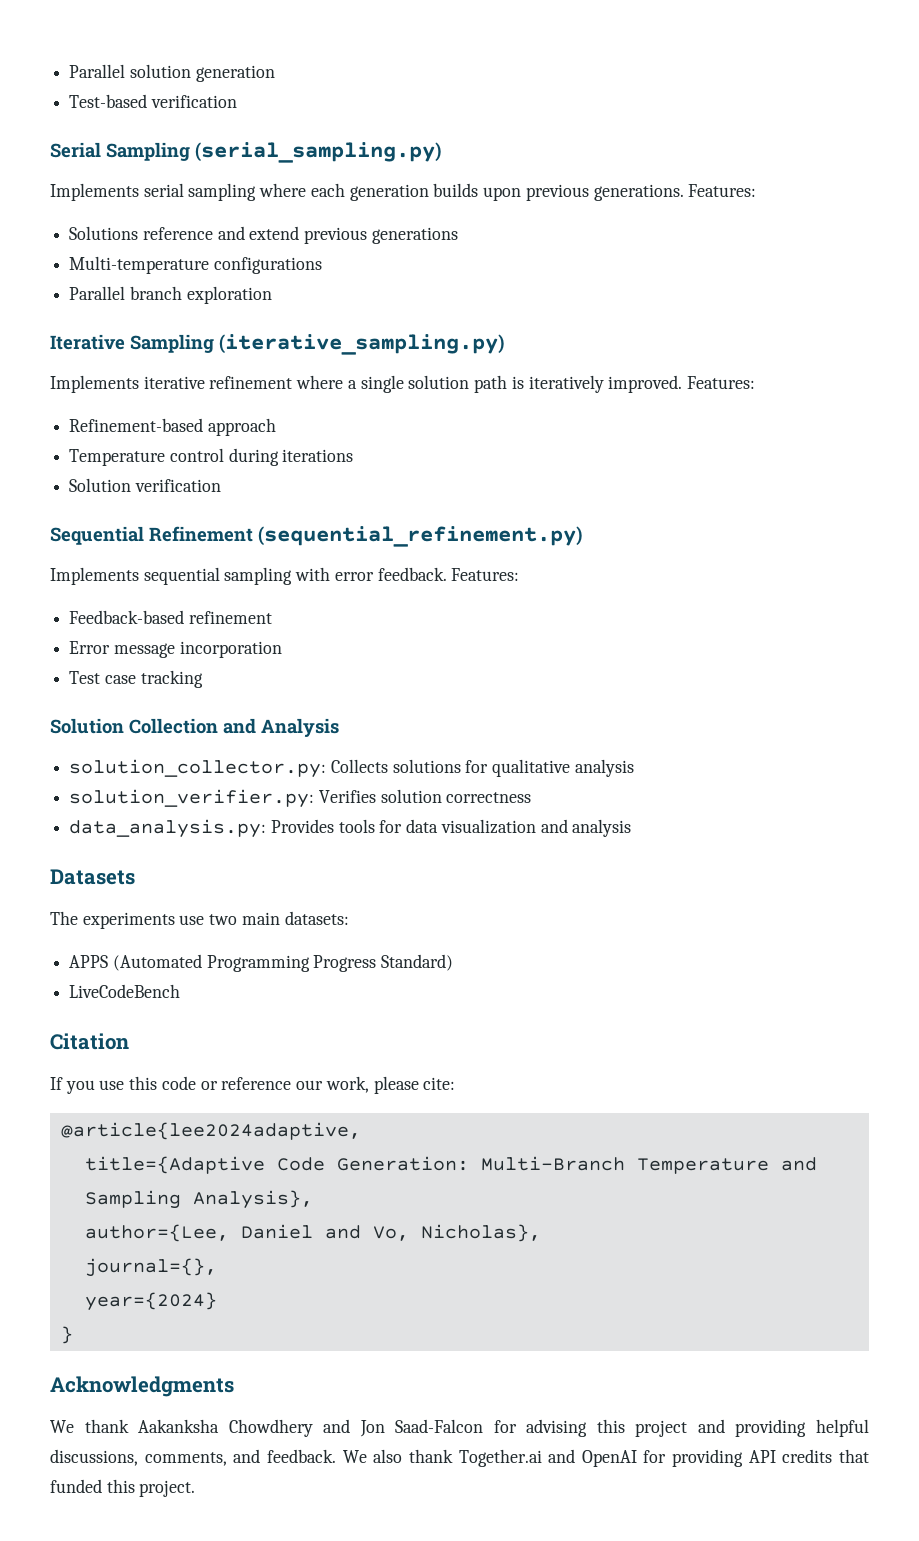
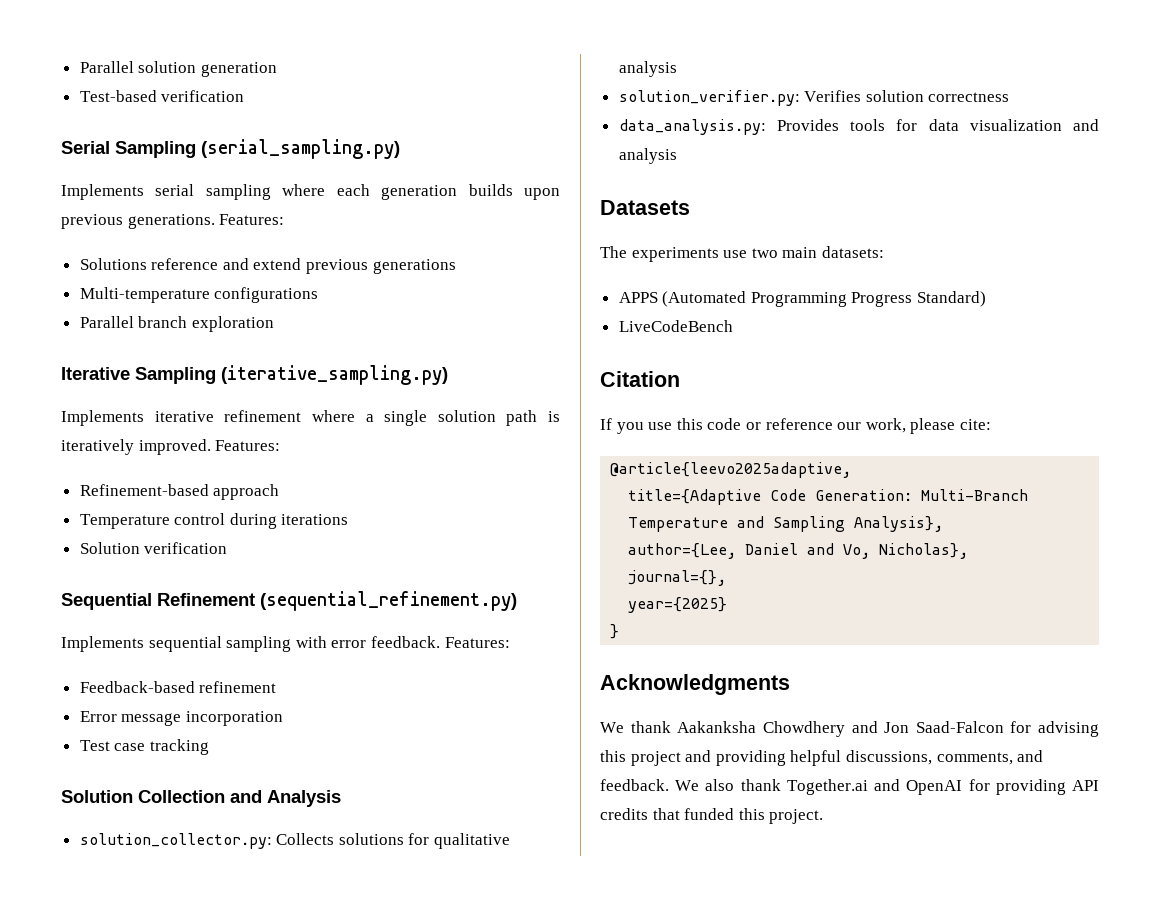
[60,1122,361,1140] @article{lee2024adaptive, -> [610,462,852,478] @article{leevo2025adaptive,
[84,1292,217,1311] year={2024} -> [628,597,728,613] year={2025}

